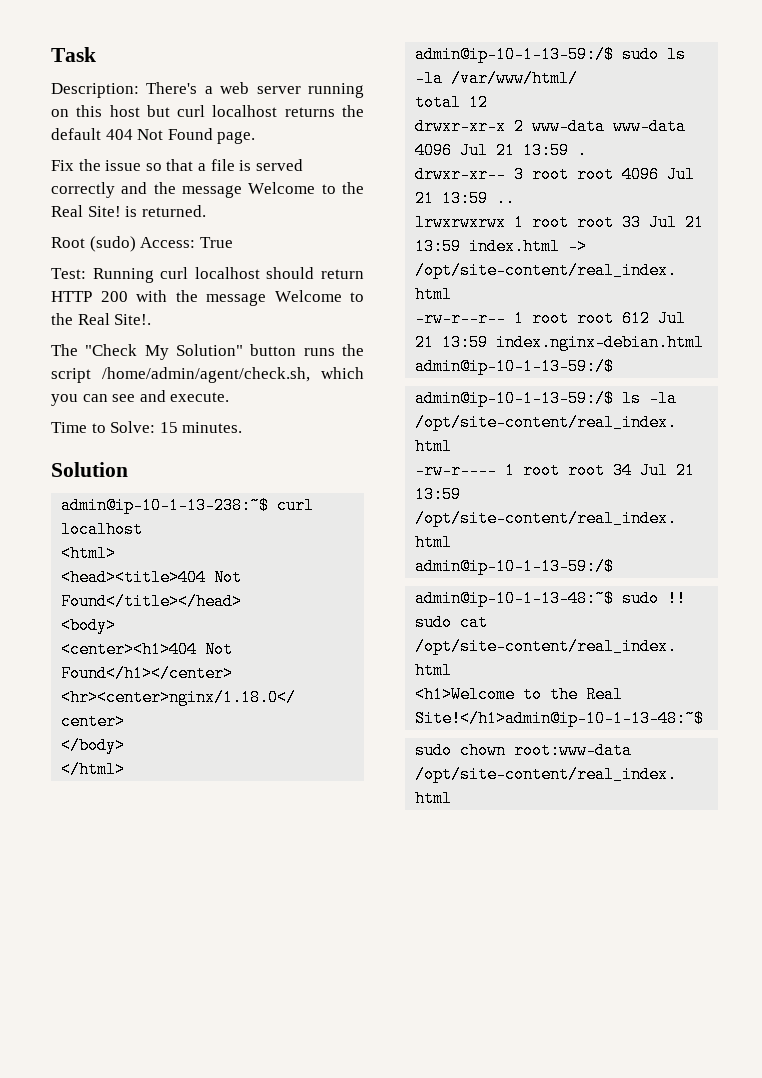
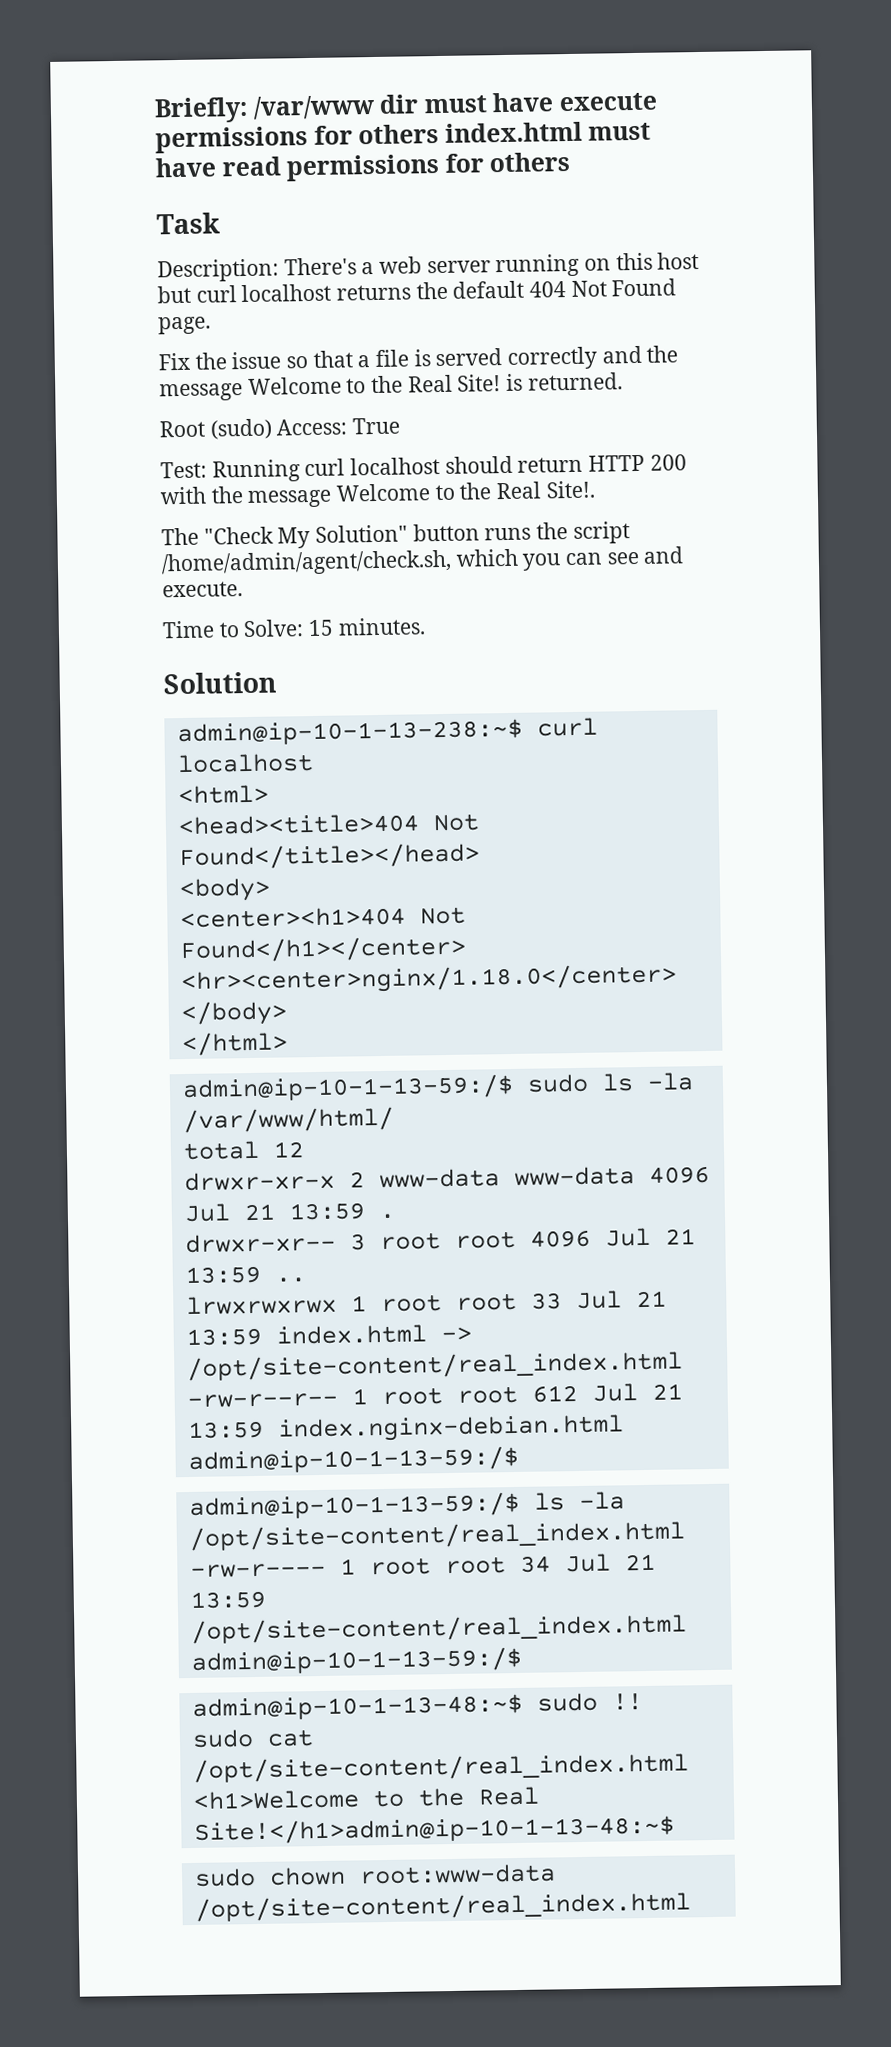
(51, 54) none -> [154,92,658,124] [155,121,652,154] [155,151,571,182] Briefly: /var/www dir must have execute permissions for others index.html must have read permissions for others //

